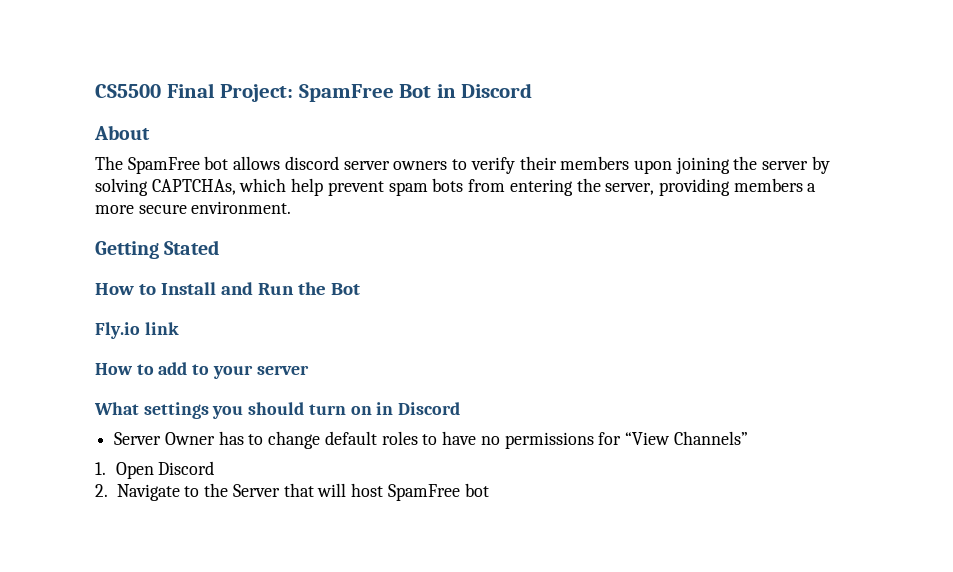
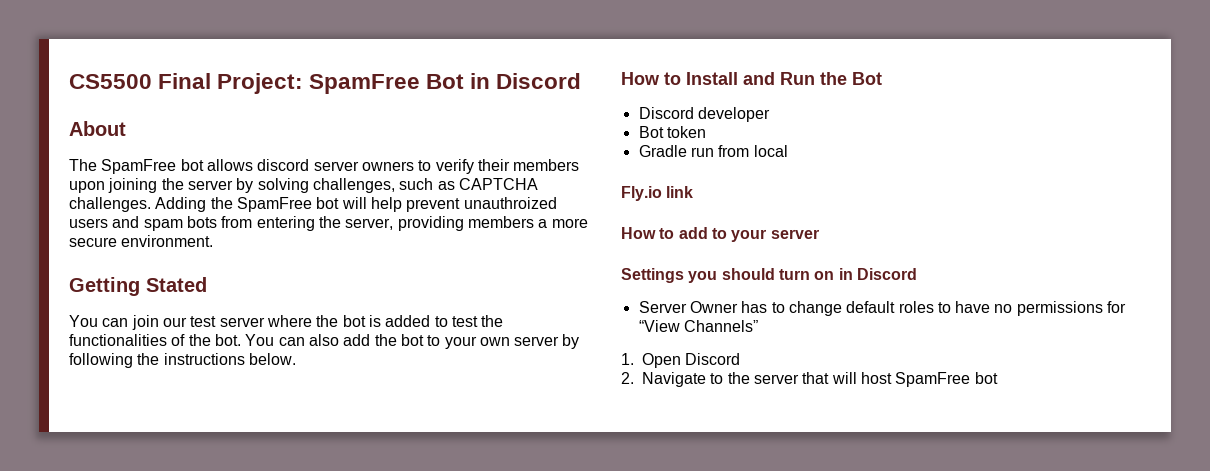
[151,178,384,196] CAPTCHAs, which help prevent -> [312,178,538,193] [69,197,557,212] [69,216,140,228] challenges, such as CAPTCHA challenges. Adding the SpamFree bot will help prevent unauthroized users and
(220, 247) none -> [69,315,504,330] [69,334,580,349] [69,353,296,368] // You can join our test server where the bot is added to test the functionalities of the bot. You can also add the bot to your own server by following the instructions below.
(360, 289) none -> [638,107,770,122] [638,126,706,138] [638,145,788,157] // Discord developer // Bot token // Gradle run from local
[94,402,209,419] What settings -> [621,268,684,283] Settings
[232,484,280,497] Server -> [754,374,800,384] server

